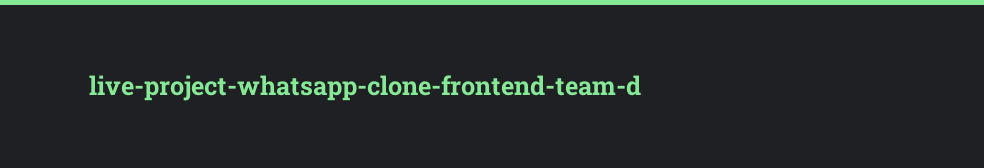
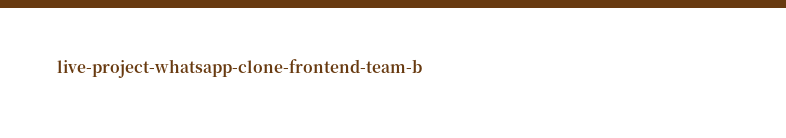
[89,75,641,101] live-project-whatsapp-clone-frontend-team-d -> [57,59,422,78] live-project-whatsapp-clone-frontend-team-b

